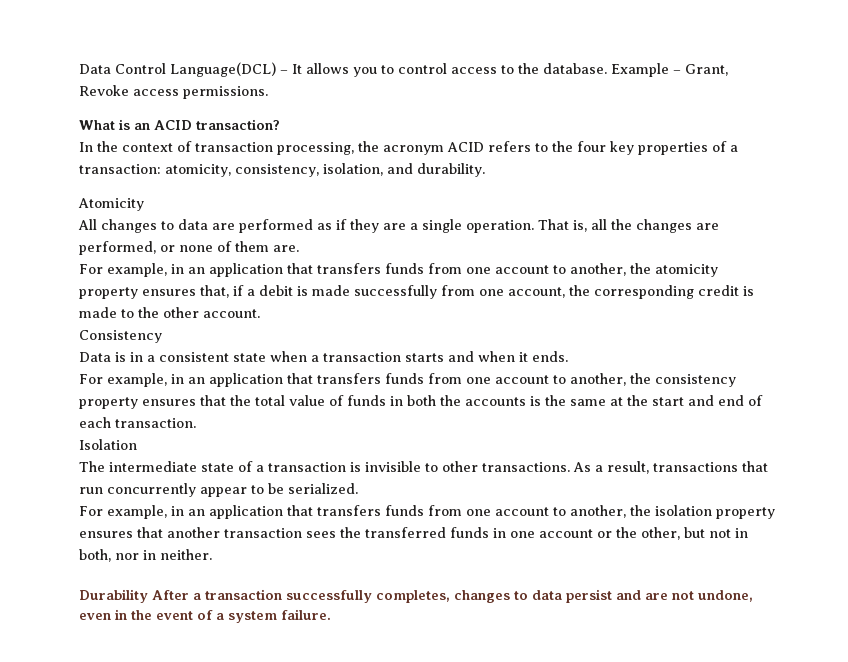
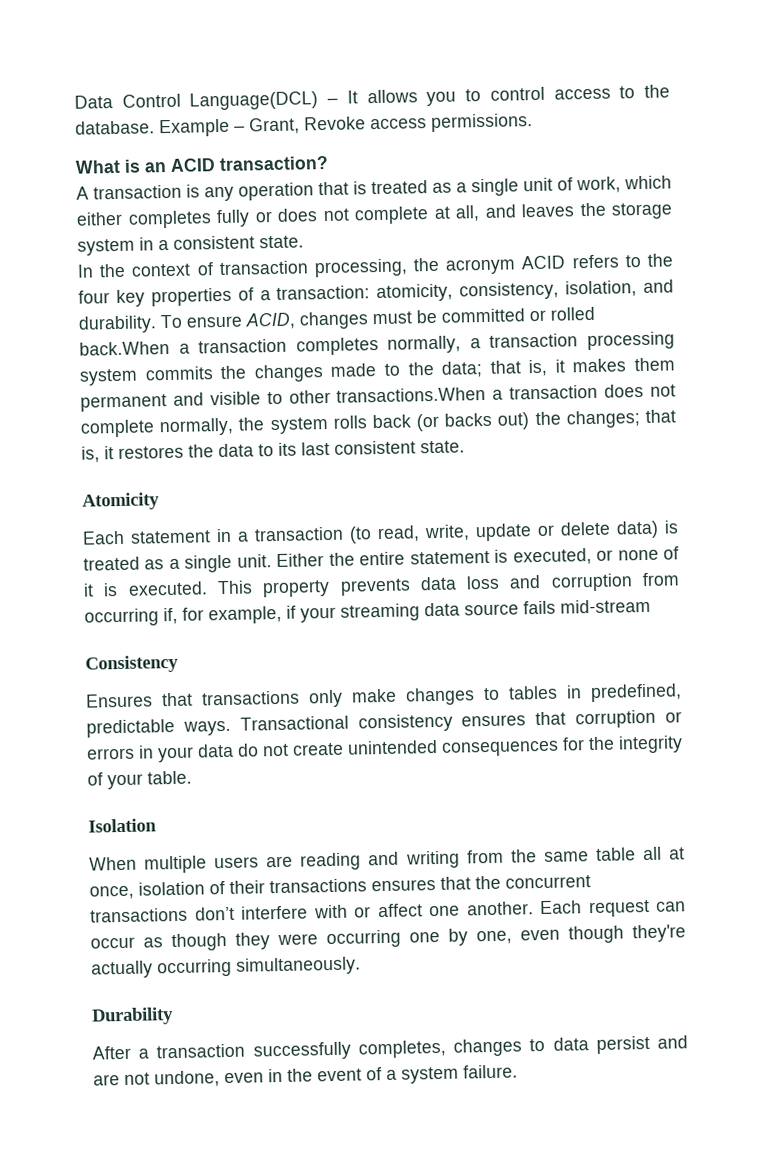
(280, 124) none -> [76,175,672,202] [76,202,673,229] [77,235,304,256] // A transaction is any operation that is treated as a single unit of work, which either completes fully or does not complete at all, and leaves the storage system in a consistent state.
[78,198,144,211] [78,219,719,233] [79,241,299,255] [79,263,718,277] [79,285,754,299] [79,307,260,318] [79,330,162,343] [79,351,568,362] [79,373,736,387] [79,395,763,409] [79,417,196,428] [79,439,137,450] [79,461,768,474] [79,483,358,497] [79,505,775,519] [79,527,748,540] [79,549,212,562] // Atomicity // All changes to data are performed as if they are a single operation. That is, all the changes are performed, or none of them are. // For example, in an application that transfers funds from one account to another, the atomicity property ensures that, if a debit is made successfully from one account, the corresponding credit is made to the other account. // Consistency // Data is in a consistent state when a transaction starts and when it ends. // For example, in an application that transfers funds from one account to another, the consistency property ensures that the total value of funds in both the accounts is the same at the start and end of each transaction. // Isolation // The intermediate state of a transaction is invisible to other transactions. As a result, transactions that run concurrently appear to be serialized. // For example, in an application that transfers funds from one account to another, the isolation property ensures that another transaction sees the transferred funds in one account or the other, but not in both, nor in neither. -> [160,306,595,330] [79,331,675,356] [79,357,675,386] [80,383,677,412] [80,409,676,438] [81,440,465,463] [82,492,160,511] [82,520,679,545] [83,546,679,573] [83,572,680,598] [84,598,651,627] [85,654,179,674] [86,683,682,708] [86,709,682,738] [87,735,683,763] [87,770,192,790] [88,818,157,833] [89,846,685,874] [89,875,591,900] [90,899,686,923] [90,924,686,952] [91,956,361,979] To ensure ACID, changes must be committed or rolled back.When a transaction completes normally, a transaction processing system commits the changes made to the data; that is, it makes them permanent and visible to other transactions.When a transaction does not complete normally, the system rolls back (or backs out) the changes; that is, it restores the data to its last consistent state. // Atomicity // Each statement in a transaction (to read, write, update or delete data) is treated as a single unit. Either the entire statement is executed, or none of it is executed. This property prevents data loss and corruption from occurring if, for example, if your streaming data source fails mid-stream // Consistency // Ensures that transactions only make changes to tables in predefined, predictable ways. Transactional consistency ensures that corruption or errors in your data do not create unintended consequences for the integrity of your table. // Isolation // When multiple users are reading and writing from the same table all at once, isolation of their transactions ensures that the concurrent transactions don’t interfere with or affect one another. Each request can occur as though they were occurring one by one, even though they're actually occurring simultaneously.
(148, 596) none -> (174, 1016) //

